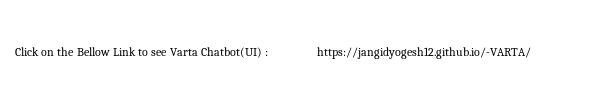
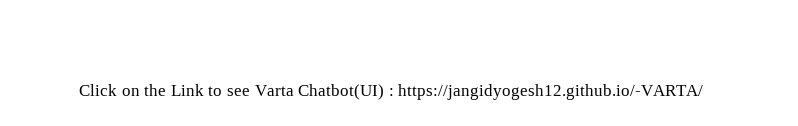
[76,47,110,56] Bellow -> (167, 90) none

